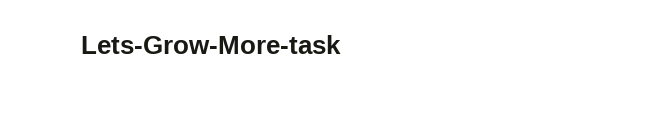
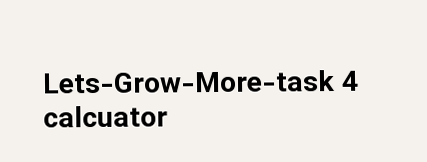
(341, 44) none -> [340,70,359,91] [43,105,168,128] 4 calcuator

